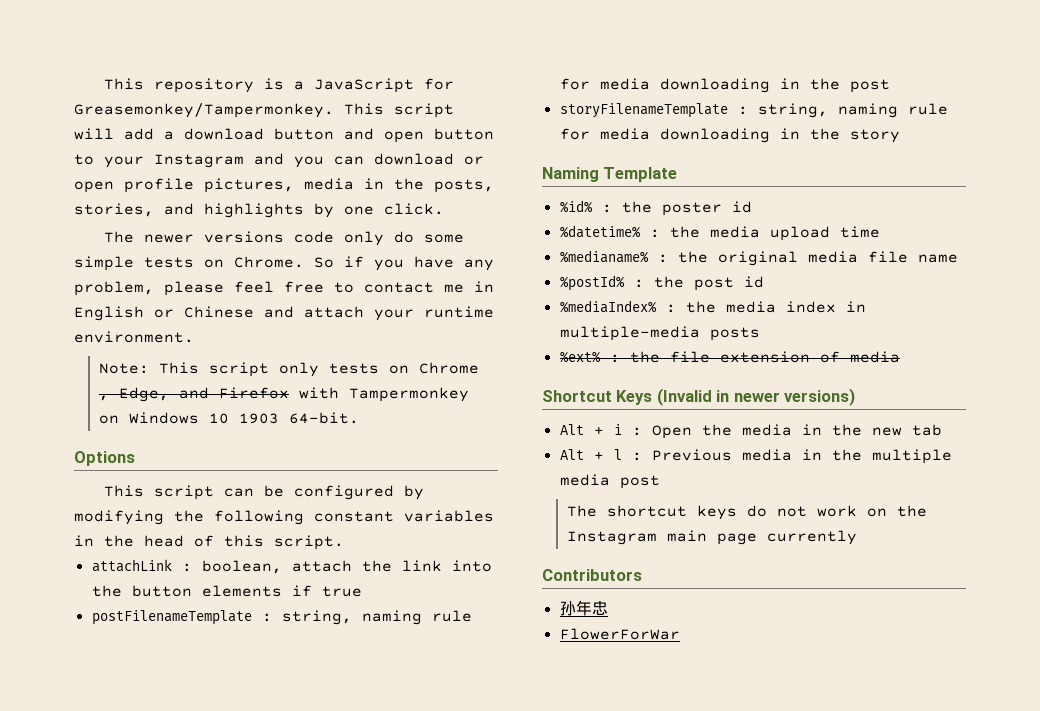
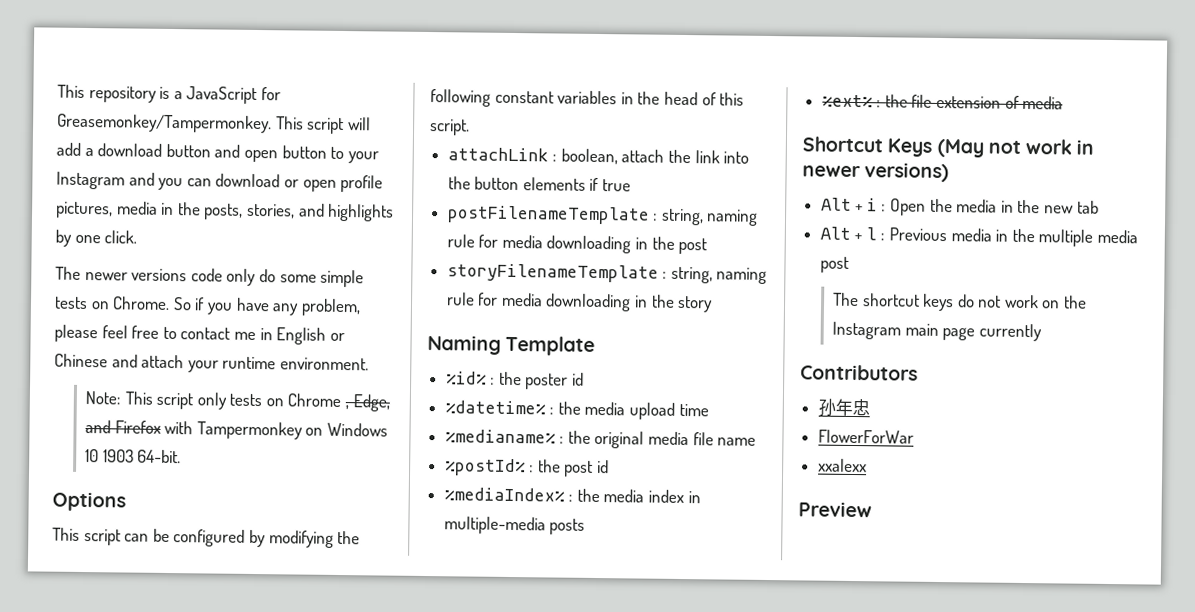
[656,388,712,406] (Invalid -> [936,138,1073,158] (May not work
(680, 634) none -> [817,458,867,473] [798,501,872,518] // xxalexx // Preview

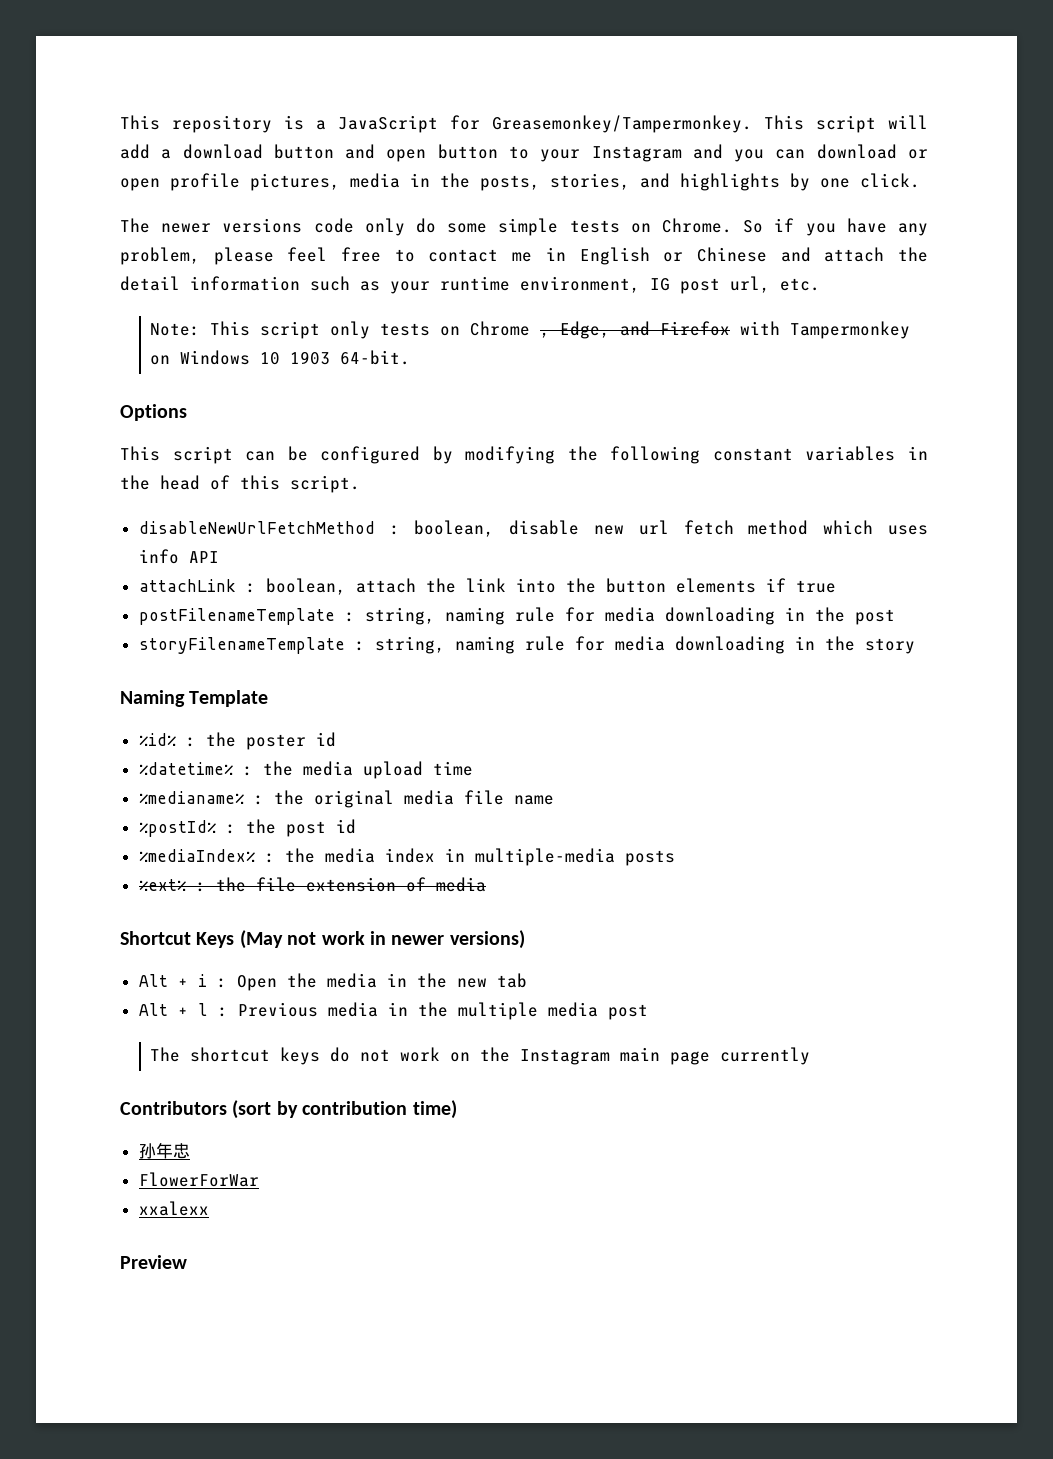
[187,356,369,373] your runtime environment. -> [898,247,929,262] [120,276,820,294] the detail information such as your runtime environment, IG post url, etc.
(470, 127) none -> [138,520,929,537] [138,549,219,564] // disableNewUrlFetchMethod : boolean, disable new url fetch method which uses info API
(918, 372) none -> [232,1100,457,1119] (sort by contribution time)

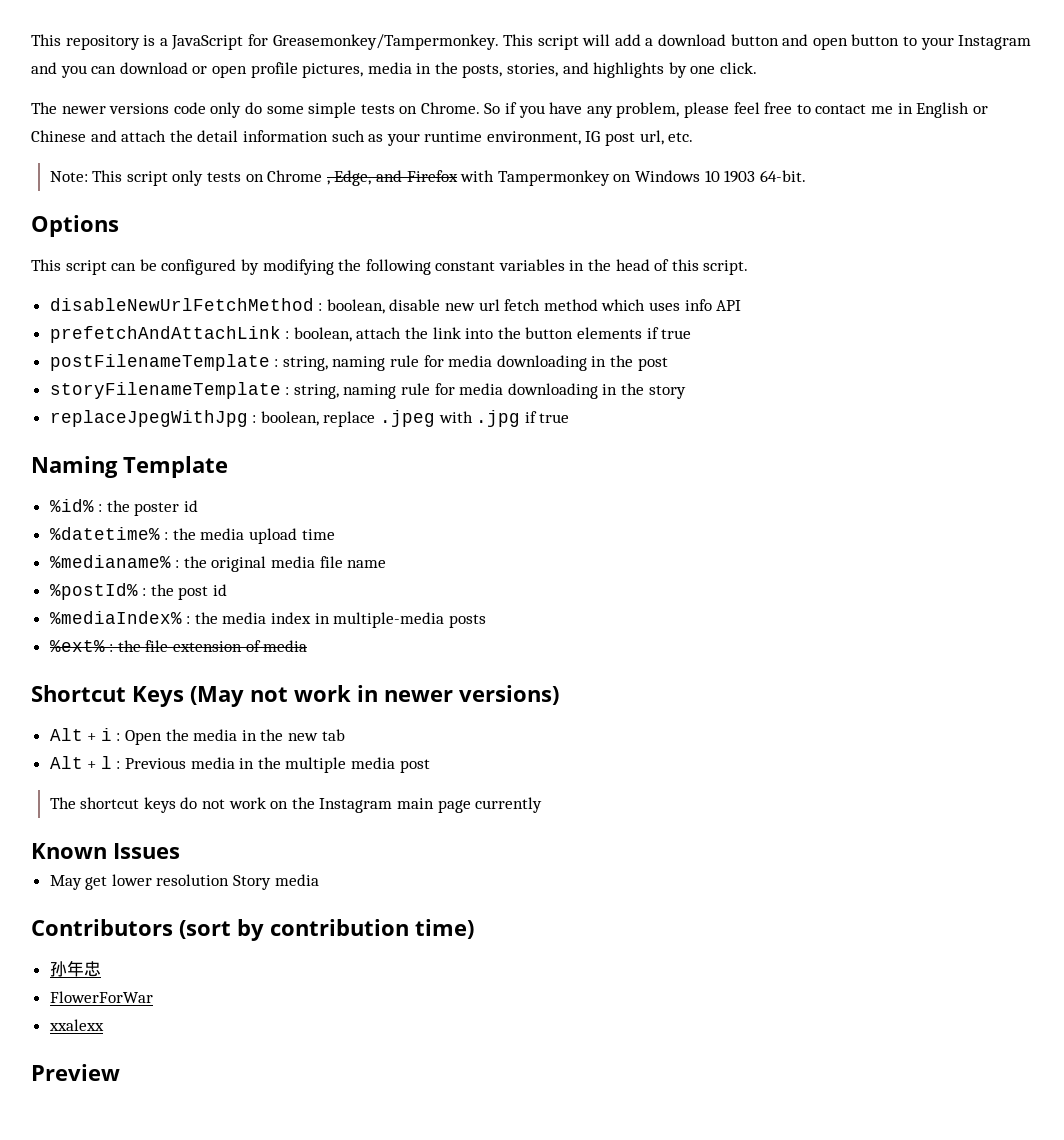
[138,579,236,592] attachLink -> [49,326,281,343] prefetchAndAttachLink
(915, 646) none -> [49,410,570,427] // replaceJpegWithJpg : boolean, replace .jpeg with .jpg if true
(811, 1056) none -> [31,843,180,859] [49,874,319,890] // Known Issues // May get lower resolution Story media

